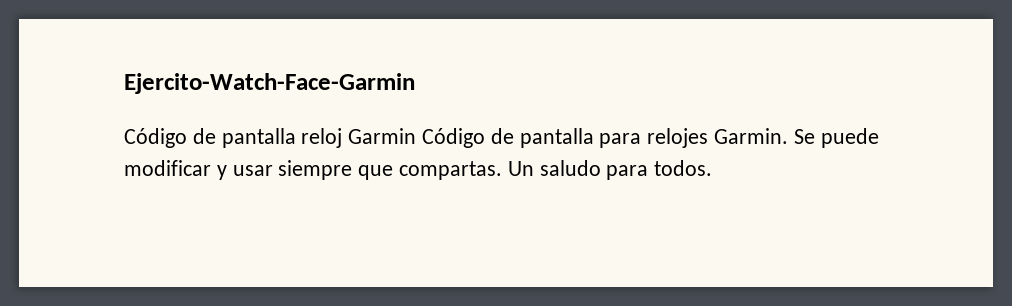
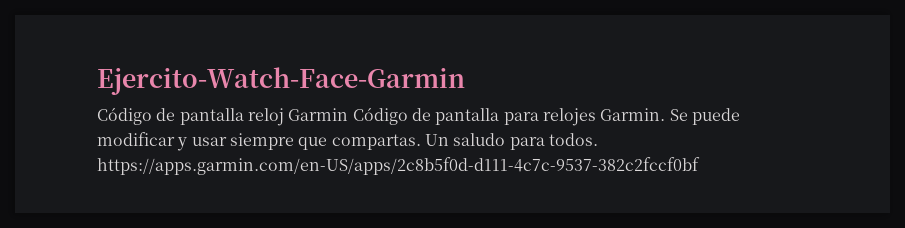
(713, 168) none -> [97,157,700,175] https://apps.garmin.com/en-US/apps/2c8b5f0d-d111-4c7c-9537-382c2fccf0bf

